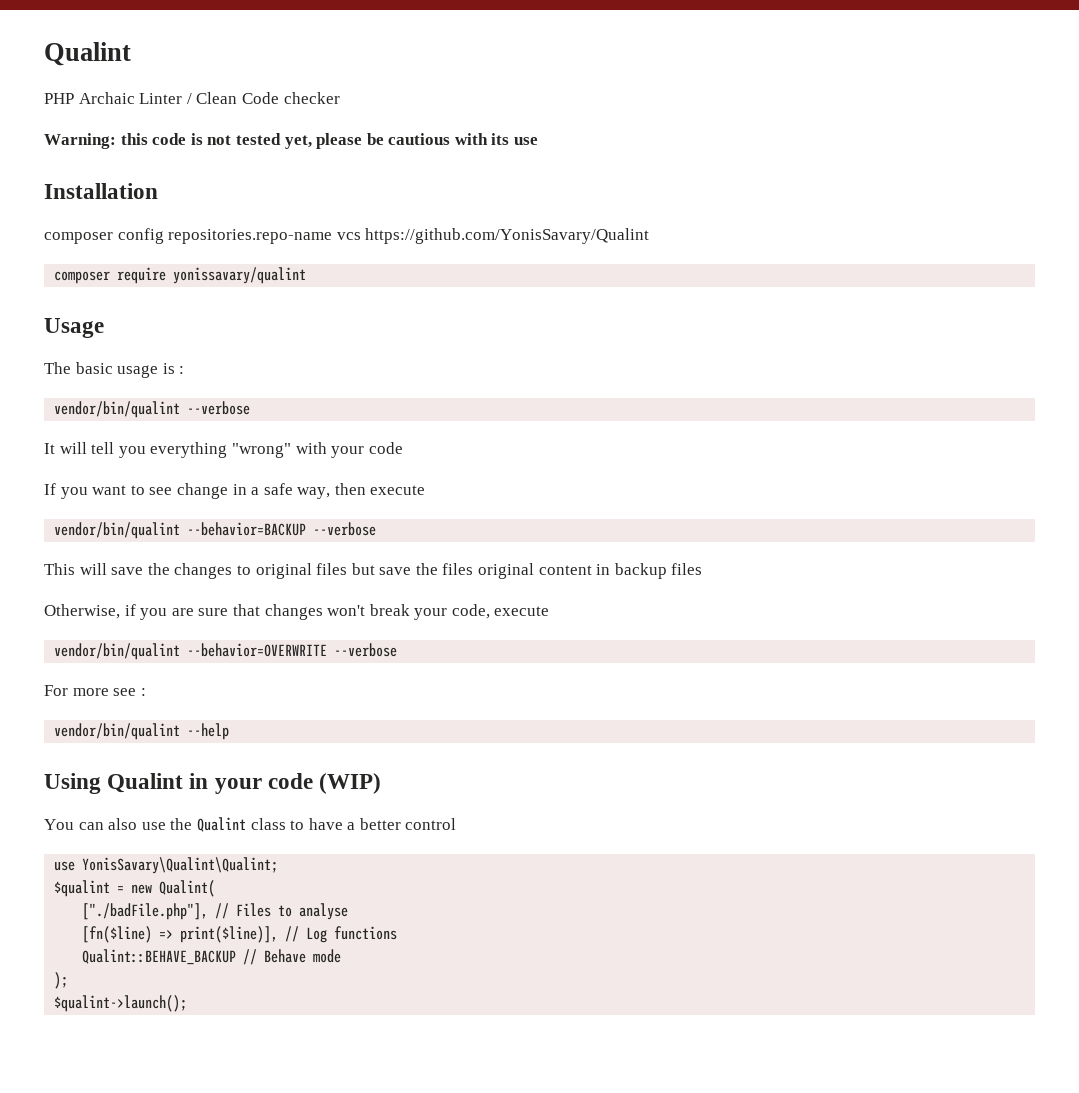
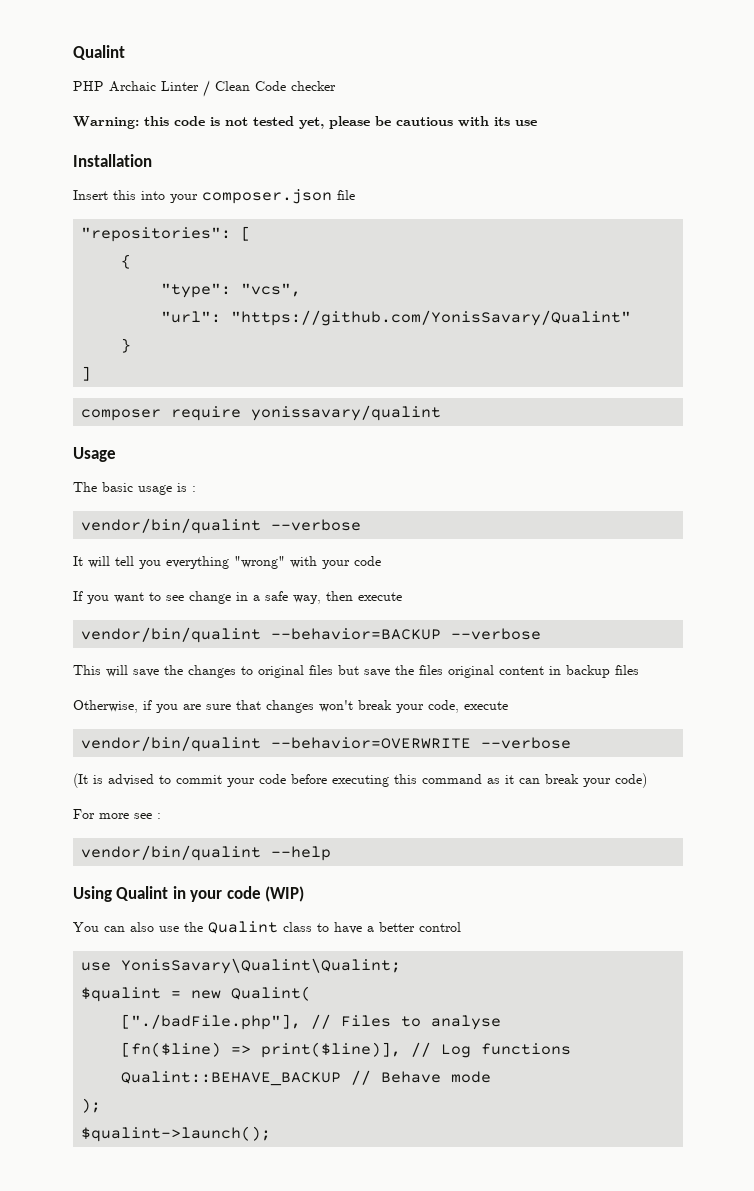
[44,228,650,244] composer config repositories.repo-name vcs https://github.com/YonisSavary/Qualint -> [73,189,355,204] [81,226,252,242] [121,254,132,269] [161,283,302,298] [161,310,632,326] [121,338,132,353] [81,366,92,381] Insert this into your composer.json file // "repositories": [ // { // "type": "vcs", // "url": "https://github.com/YonisSavary/Qualint" // } // ]
(398, 650) none -> [73,773,647,788] // (It is advised to commit your code before executing this command as it can break your code)

